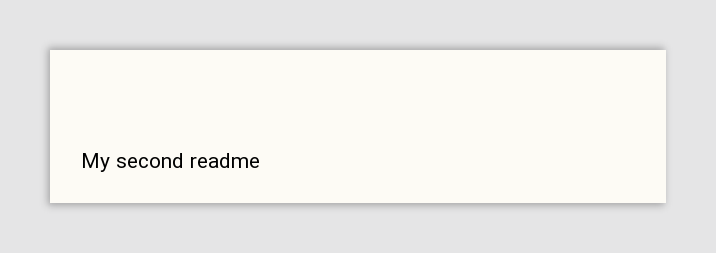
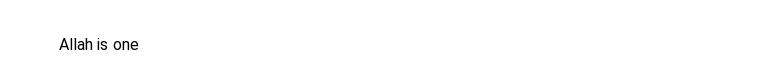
[81,153,260,172] My second readme -> [59,38,139,50] Allah is one

